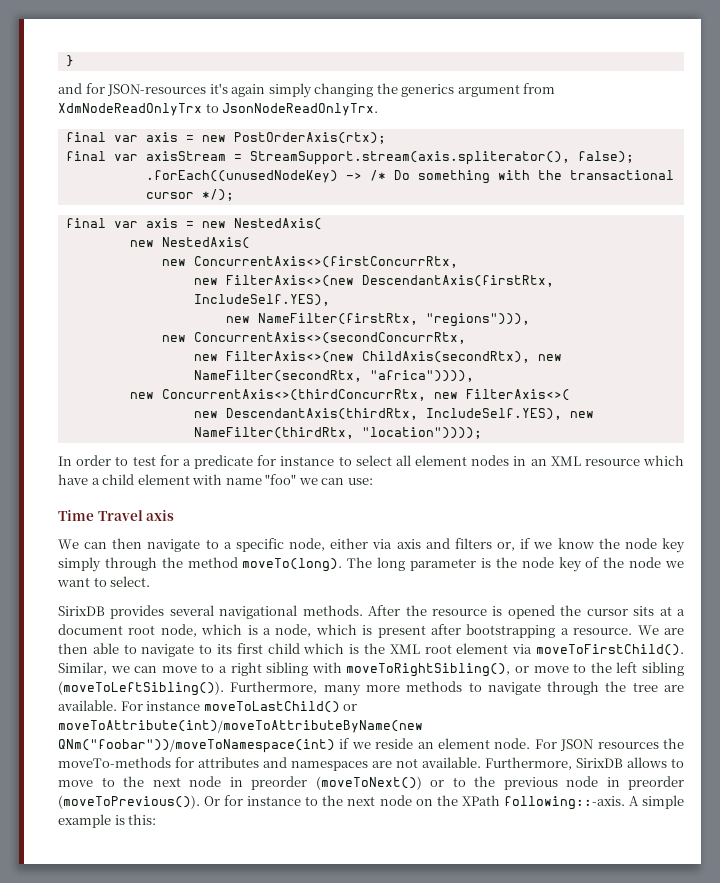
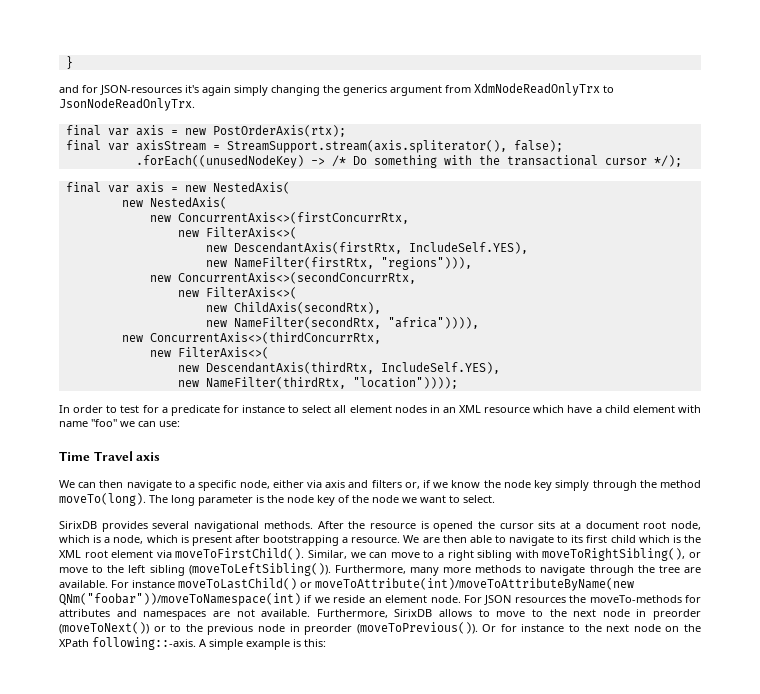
[225,275,354,287] FilterAxis<>(new -> [205,227,297,239] [205,245,227,252] FilterAxis<>( // new
[225,351,354,363] FilterAxis<>(new -> [205,287,297,299] [205,305,227,312] FilterAxis<>( // new
(530, 357) none -> (381, 308) //
(426, 395) none -> (381, 338) //
(562, 414) none -> (500, 368) //

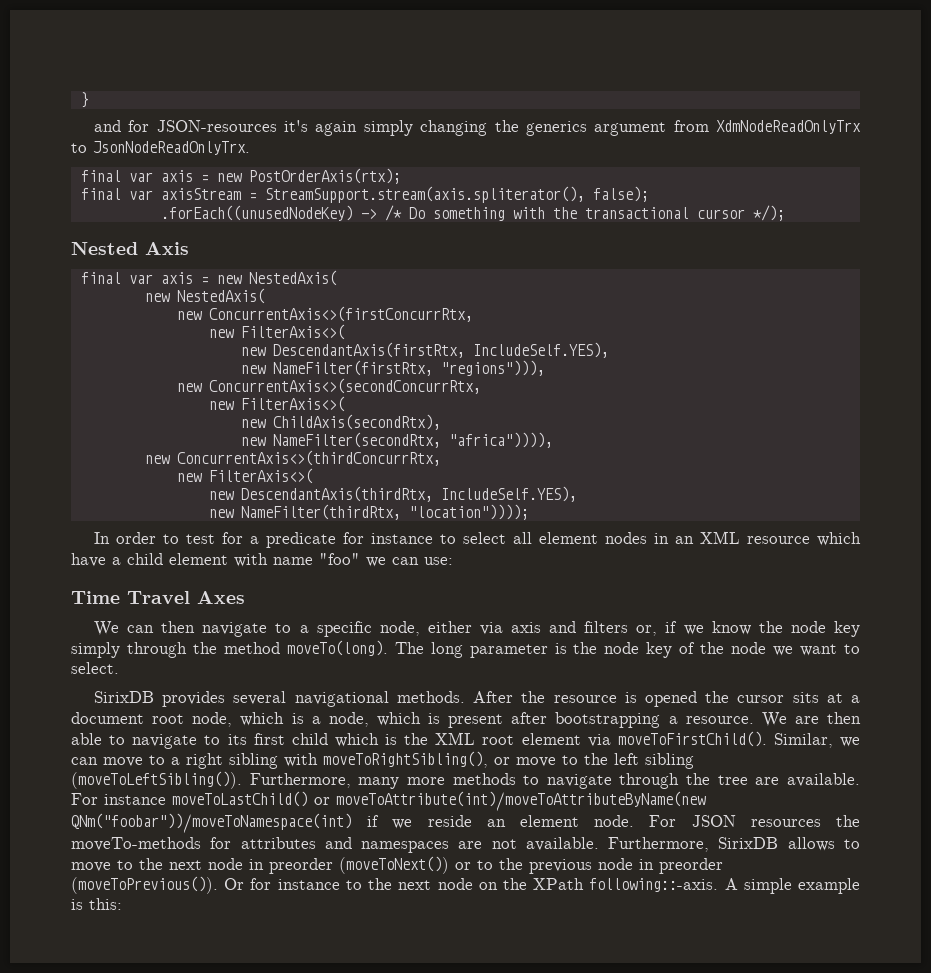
(682, 161) none -> [71,242,189,255] // Nested Axis
[136,452,161,461] axis -> [197,591,245,604] Axes

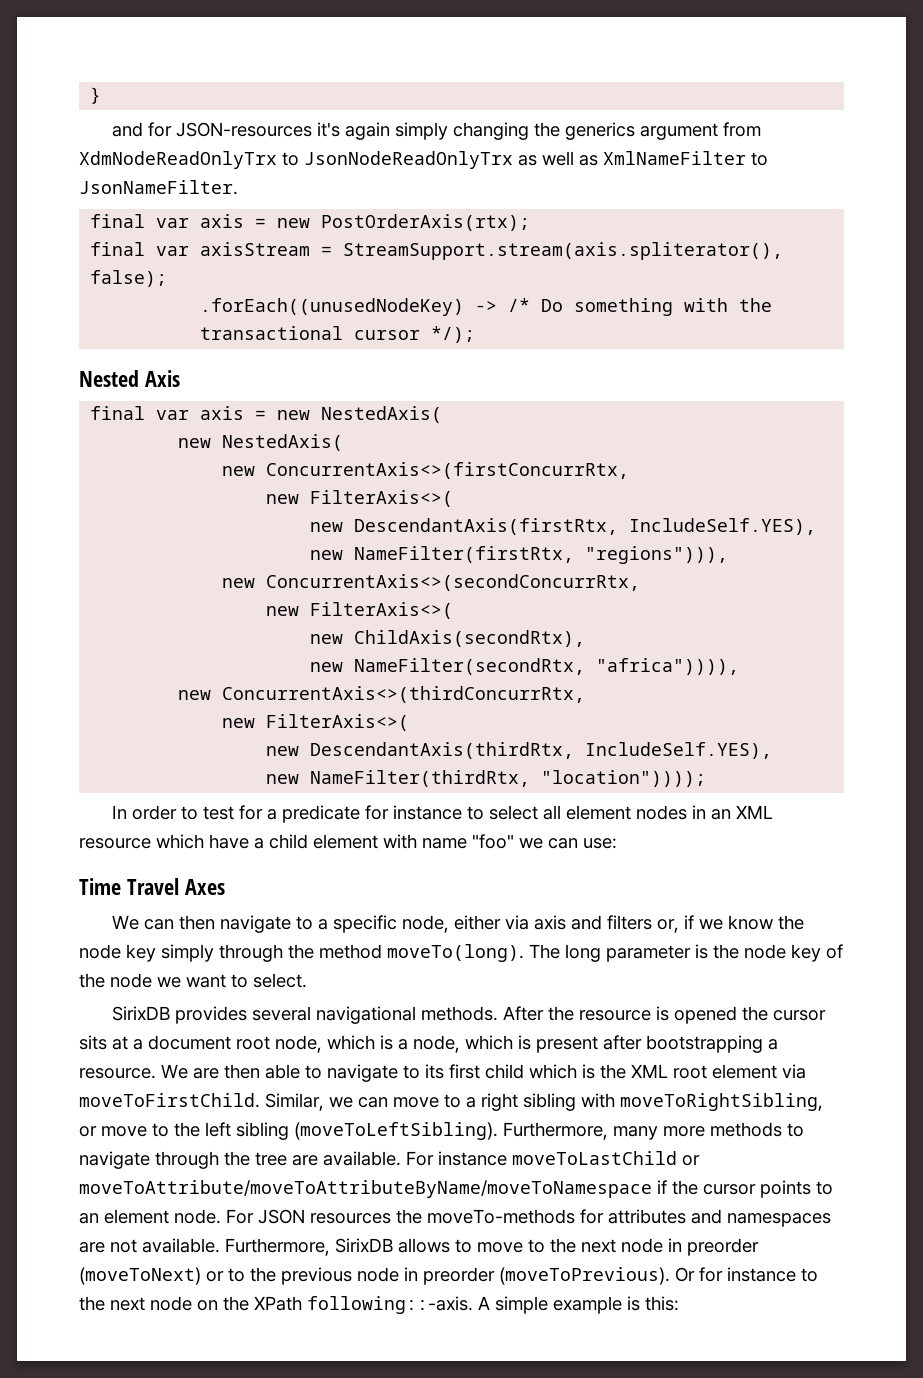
[93,141,250,155] JsonNodeReadOnlyTrx. -> [304,151,768,169] [79,180,238,195] JsonNodeReadOnlyTrx as well as XmlNameFilter to JsonNameFilter.
[617,731,767,747] moveToFirstChild(). -> [79,1093,260,1108] moveToFirstChild.
[323,751,488,768] moveToRightSibling(), -> [620,1093,823,1111] moveToRightSibling,
[71,771,242,789] (moveToLeftSibling()). -> [294,1122,498,1140] (moveToLeftSibling).
[172,791,706,811] [71,813,472,833] moveToLastChild() or moveToAttribute(int)/moveToAttributeByName(new QNm("foobar"))/moveToNamespace(int) if we reside -> [512,1151,700,1166] [79,1180,833,1198] moveToLastChild or moveToAttribute/moveToAttributeByName/moveToNamespace if the cursor points to
[339,856,449,874] (moveToNext()) -> [79,1267,201,1285] (moveToNext)
[71,876,218,894] (moveToPrevious()). -> [499,1267,670,1285] (moveToPrevious).

